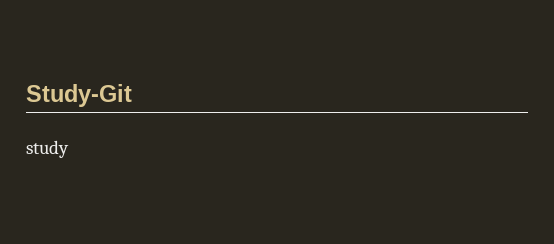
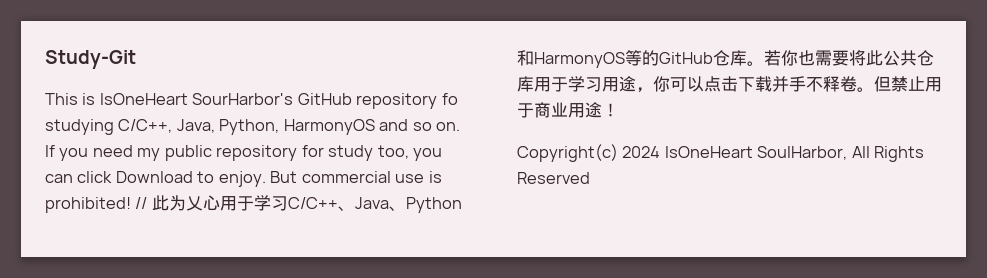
[26,140,69,158] study -> [45,93,458,109] [45,119,461,135] [45,145,443,161] [45,171,442,187] [45,195,462,213] [517,50,934,68] [517,76,942,93] [517,102,619,118] [517,144,925,162] [517,172,590,184] This is IsOneHeart SourHarbor's GitHub repository fo studying C/C++, Java, Python, HarmonyOS and so on. If you need my public repository for study too, you can click Download to enjoy. But commercial use is prohibited! // 此为乂心用于学习C/C++、Java、Python和HarmonyOS等的GitHub仓库。若你也需要将此公共仓库用于学习用途，你可以点击下载并手不释卷。但禁止用于商业用途！ // Copyright(c) 2024 IsOneHeart SoulHarbor, All Rights Reserved

